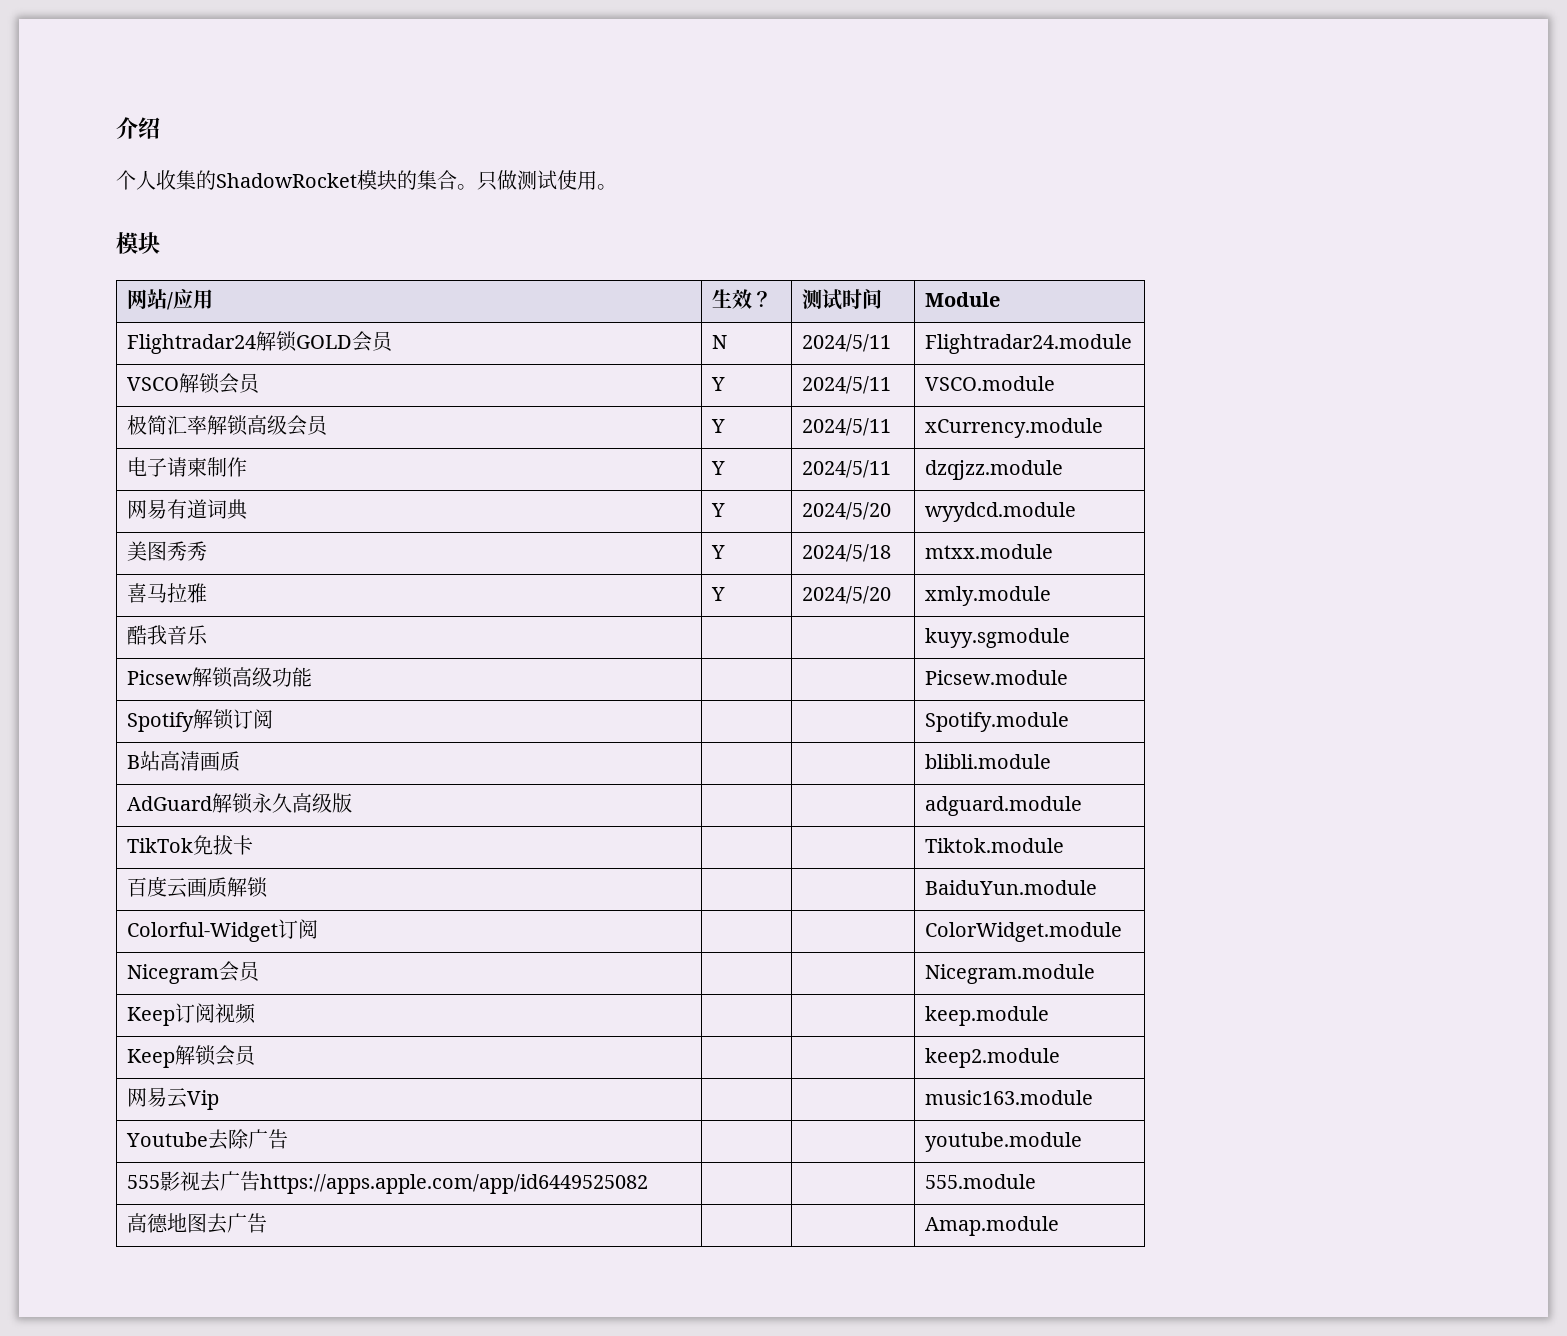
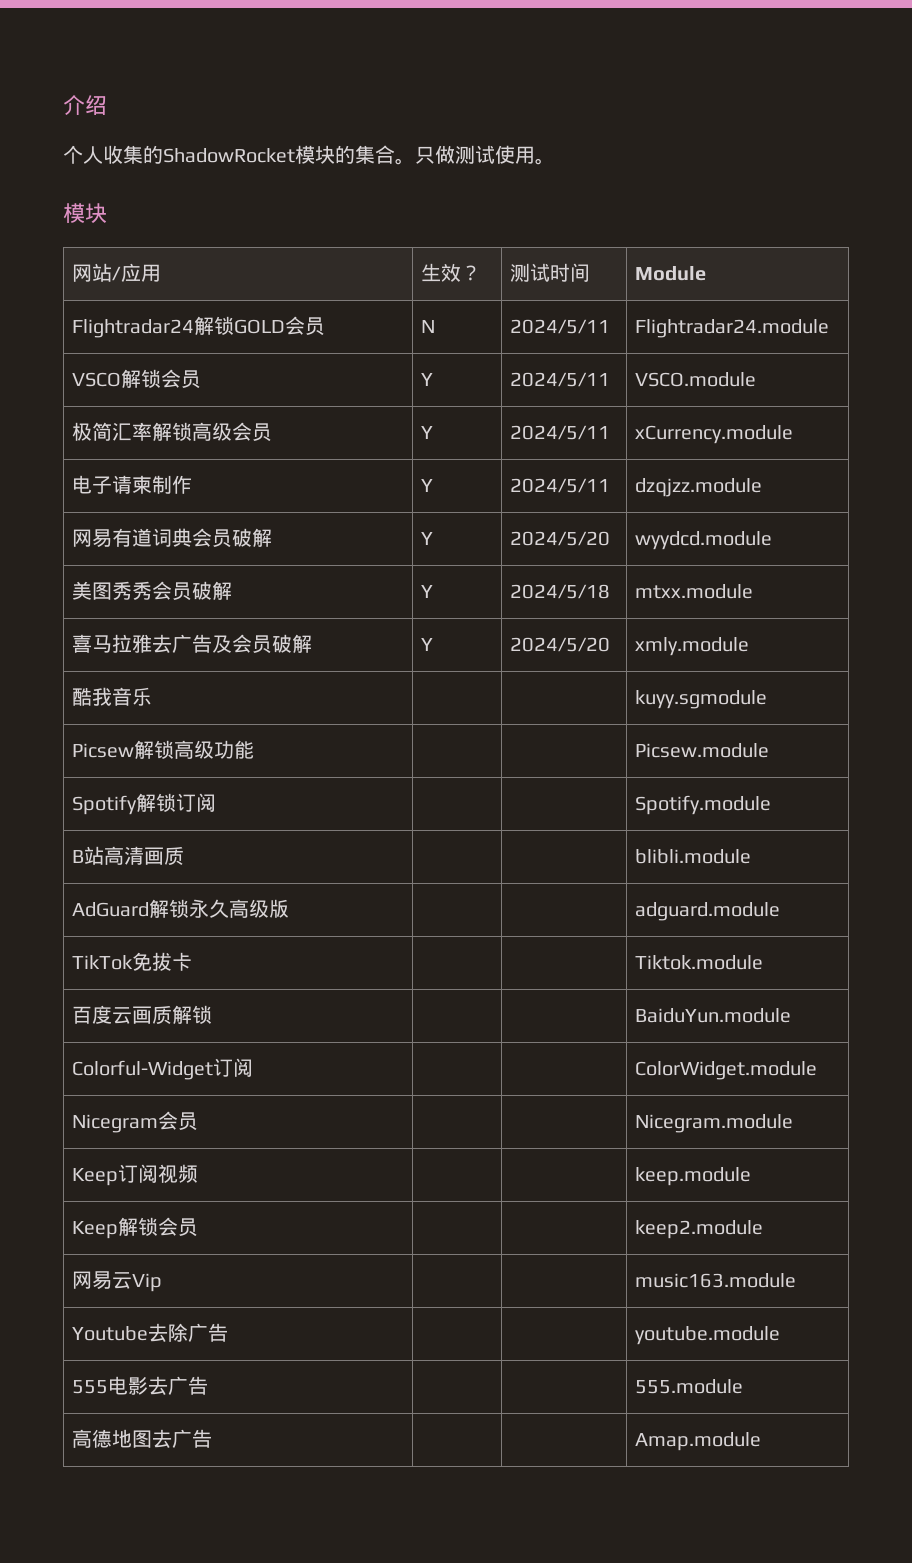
(248, 509) none -> [191,528,272,548] 会员破解
(207, 551) none -> [151,581,232,601] 会员破解
(207, 593) none -> [151,634,312,654] 去广告及会员破解
[159,1171,648,1194] 影视去广告https://apps.apple.com/app/id6449525082 -> [107,1376,208,1395] 电影去广告

